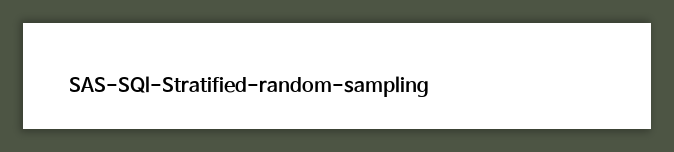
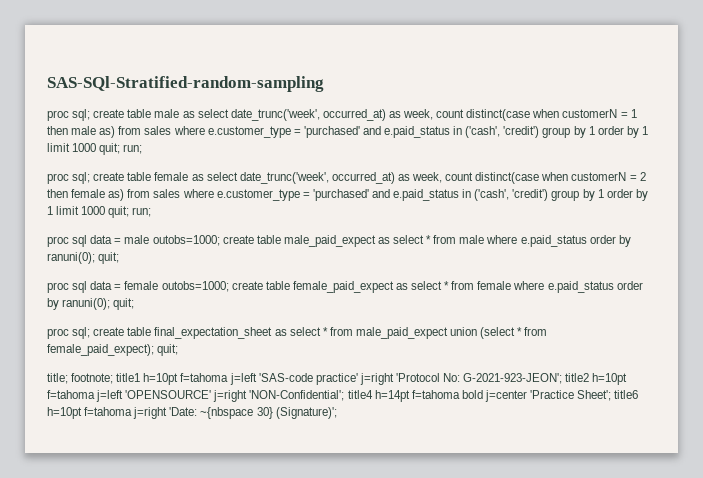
(429, 86) none -> [47,109,637,121] [47,126,648,138] [47,143,143,155] [47,172,646,184] [47,189,648,201] [47,206,152,218] [47,235,631,247] [47,252,120,264] [47,281,643,293] [47,298,135,310] [47,327,548,339] [47,344,179,356] [47,373,628,385] [47,390,639,402] [47,407,337,419] // proc sql; create table male as select date_trunc('week', occurred_at) as week, count distinct(case when customerN = 1 then male as) from sales where e.customer_type = 'purchased' and e.paid_status in ('cash', 'credit') group by 1 order by 1 limit 1000 quit; run; // proc sql; create table female as select date_trunc('week', occurred_at) as week, count distinct(case when customerN = 2 then female as) from sales where e.customer_type = 'purchased' and e.paid_status in ('cash', 'credit') group by 1 order by 1 limit 1000 quit; run; // proc sql data = male outobs=1000; create table male_paid_expect as select * from male where e.paid_status order by ranuni(0); quit; // proc sql data = female outobs=1000; create table female_paid_expect as select * from female where e.paid_status order by ranuni(0); quit; // proc sql; create table final_expectation_sheet as select * from male_paid_expect union (select * from female_paid_expect); quit; // title; footnote; title1 h=10pt f=tahoma j=left 'SAS-code practice' j=right 'Protocol No: G-2021-923-JEON'; title2 h=10pt f=tahoma j=left 'OPENSOURCE' j=right 'NON-Confidential'; title4 h=14pt f=tahoma bold j=center 'Practice Sheet'; title6 h=10pt f=tahoma j=right 'Date: ~{nbspace 30} (Signature)';

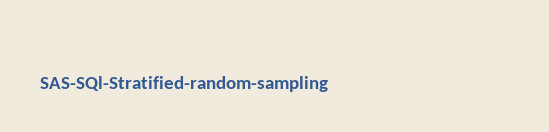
[47,109,637,121] [47,126,648,138] [47,143,143,155] [47,172,646,184] [47,189,648,201] [47,206,152,218] [47,235,631,247] [47,252,120,264] [47,281,643,293] [47,298,135,310] [47,327,548,339] [47,344,179,356] [47,373,628,385] [47,390,639,402] [47,407,337,419] // proc sql; create table male as select date_trunc('week', occurred_at) as week, count distinct(case when customerN = 1 then male as) from sales where e.customer_type = 'purchased' and e.paid_status in ('cash', 'credit') group by 1 order by 1 limit 1000 quit; run; // proc sql; create table female as select date_trunc('week', occurred_at) as week, count distinct(case when customerN = 2 then female as) from sales where e.customer_type = 'purchased' and e.paid_status in ('cash', 'credit') group by 1 order by 1 limit 1000 quit; run; // proc sql data = male outobs=1000; create table male_paid_expect as select * from male where e.paid_status order by ranuni(0); quit; // proc sql data = female outobs=1000; create table female_paid_expect as select * from female where e.paid_status order by ranuni(0); quit; // proc sql; create table final_expectation_sheet as select * from male_paid_expect union (select * from female_paid_expect); quit; // title; footnote; title1 h=10pt f=tahoma j=left 'SAS-code practice' j=right 'Protocol No: G-2021-923-JEON'; title2 h=10pt f=tahoma j=left 'OPENSOURCE' j=right 'NON-Confidential'; title4 h=14pt f=tahoma bold j=center 'Practice Sheet'; title6 h=10pt f=tahoma j=right 'Date: ~{nbspace 30} (Signature)'; -> (328, 84) none

